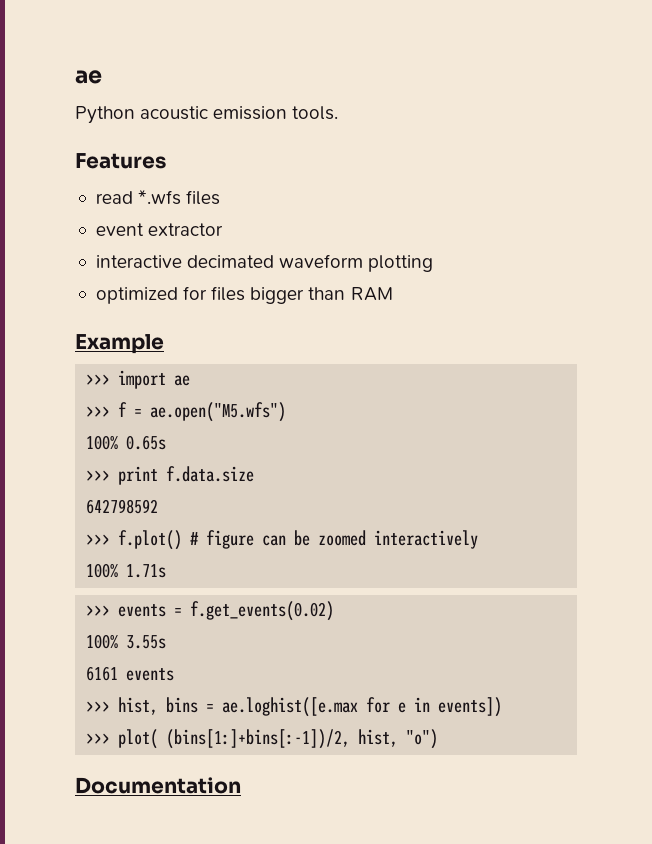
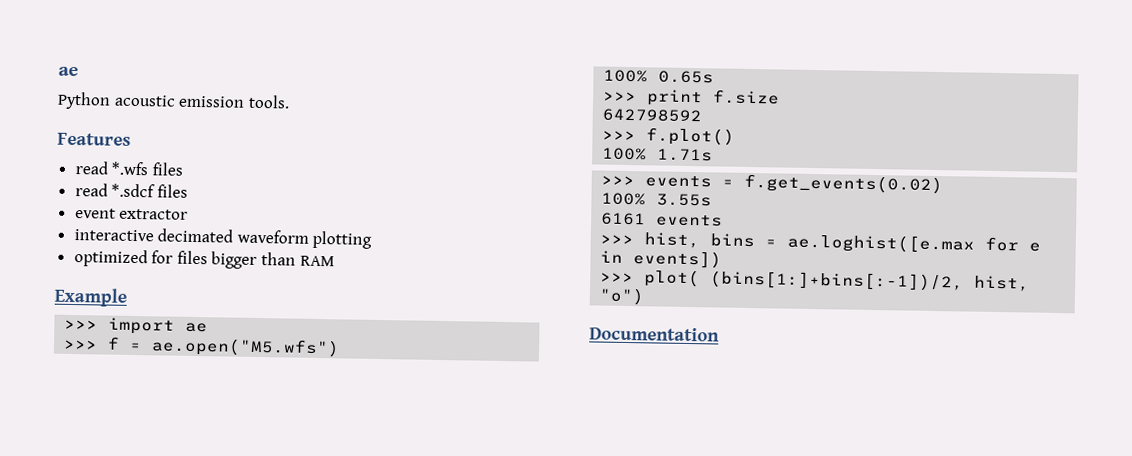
(221, 197) none -> [74,183,188,198] // read *.sdcf files
[166,466,255,482] f.data.size -> [713,89,781,105] f.size
[190,530,479,549] # figure can be zoomed interactively -> (736, 136) none

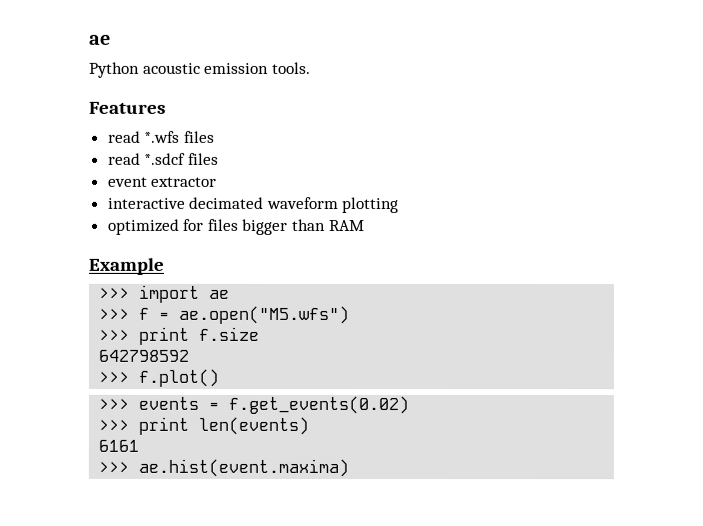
[603,69,715,84] // 100% 0.65s -> (350, 314) none
[602,147,714,162] // 100% 1.71s -> (220, 377) none
[601,192,713,207] 100% 3.55s -> [98,416,310,435] >>> print len(events)
[656,214,724,227] [600,232,1042,254] [600,250,723,269] [600,269,1031,292] [599,287,646,306] [589,326,720,342] events // >>> hist, bins = ae.loghist([e.max for e in events]) // >>> plot( (bins[1:]+bins[:-1])/2, hist, "o") // Documentation -> [98,458,350,477] // >>> ae.hist(event.maxima)

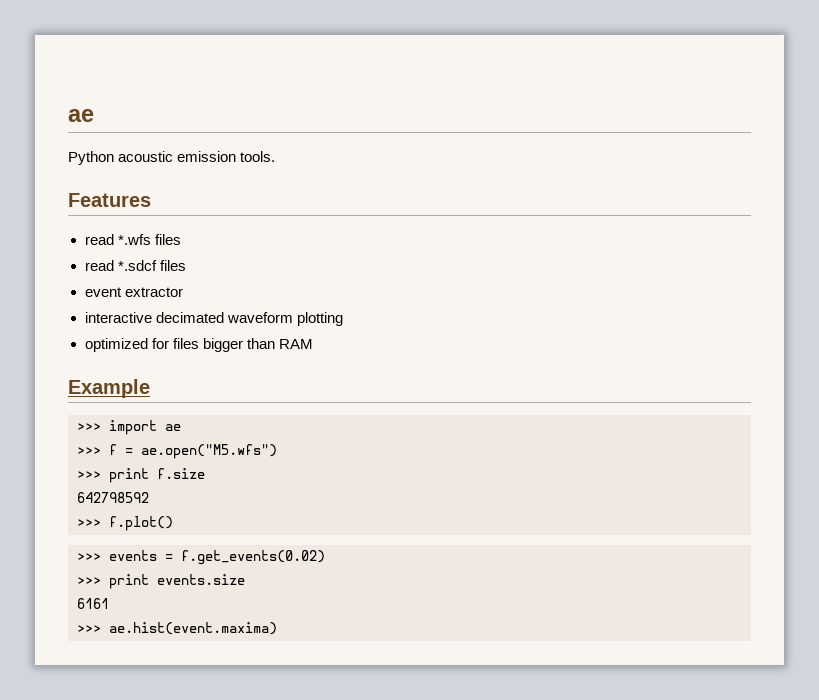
[198,416,310,435] len(events) -> [157,574,245,585] events.size

